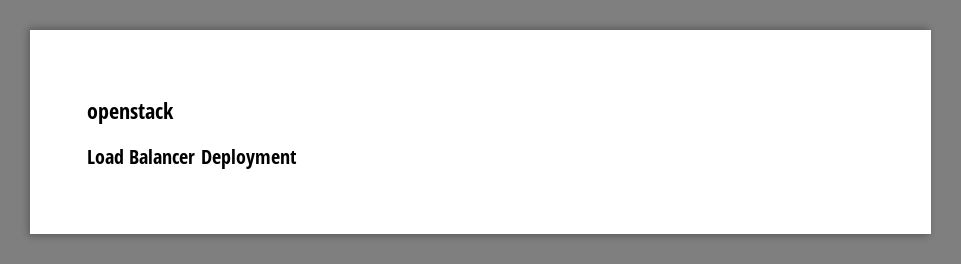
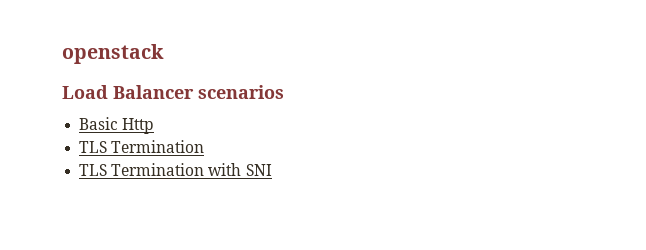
[200,149,297,169] Deployment -> [198,85,284,99] [79,117,155,134] [79,140,205,153] [79,163,272,176] scenarios // Basic Http // TLS Termination // TLS Termination with SNI

